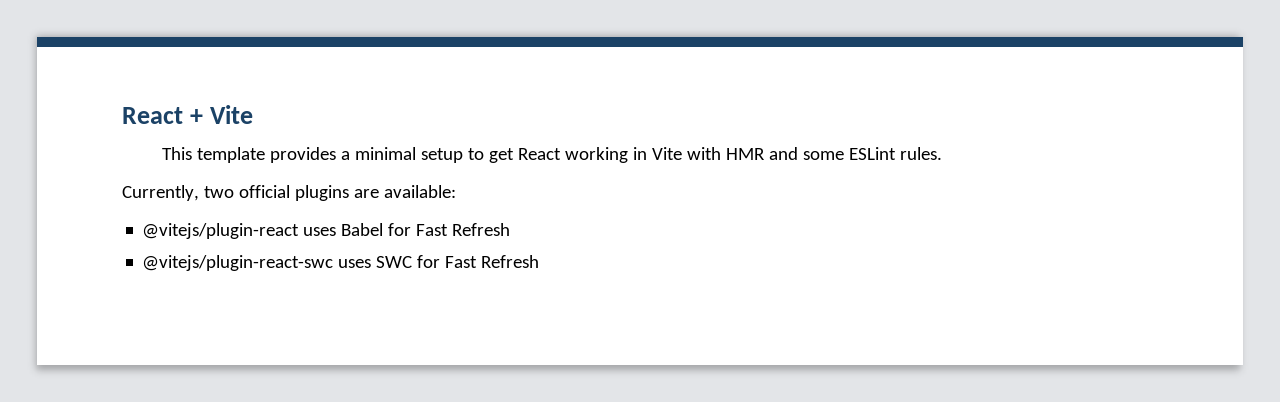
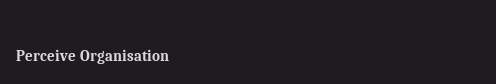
[122,105,254,124] [162,147,943,163] [122,185,456,201] [142,223,511,239] [142,255,540,271] React + Vite // This template provides a minimal setup to get React working in Vite with HMR and some ESLint rules. // Currently, two official plugins are available: // @vitejs/plugin-react uses Babel for Fast Refresh // @vitejs/plugin-react-swc uses SWC for Fast Refresh -> [16,49,170,64] Perceive Organisation

